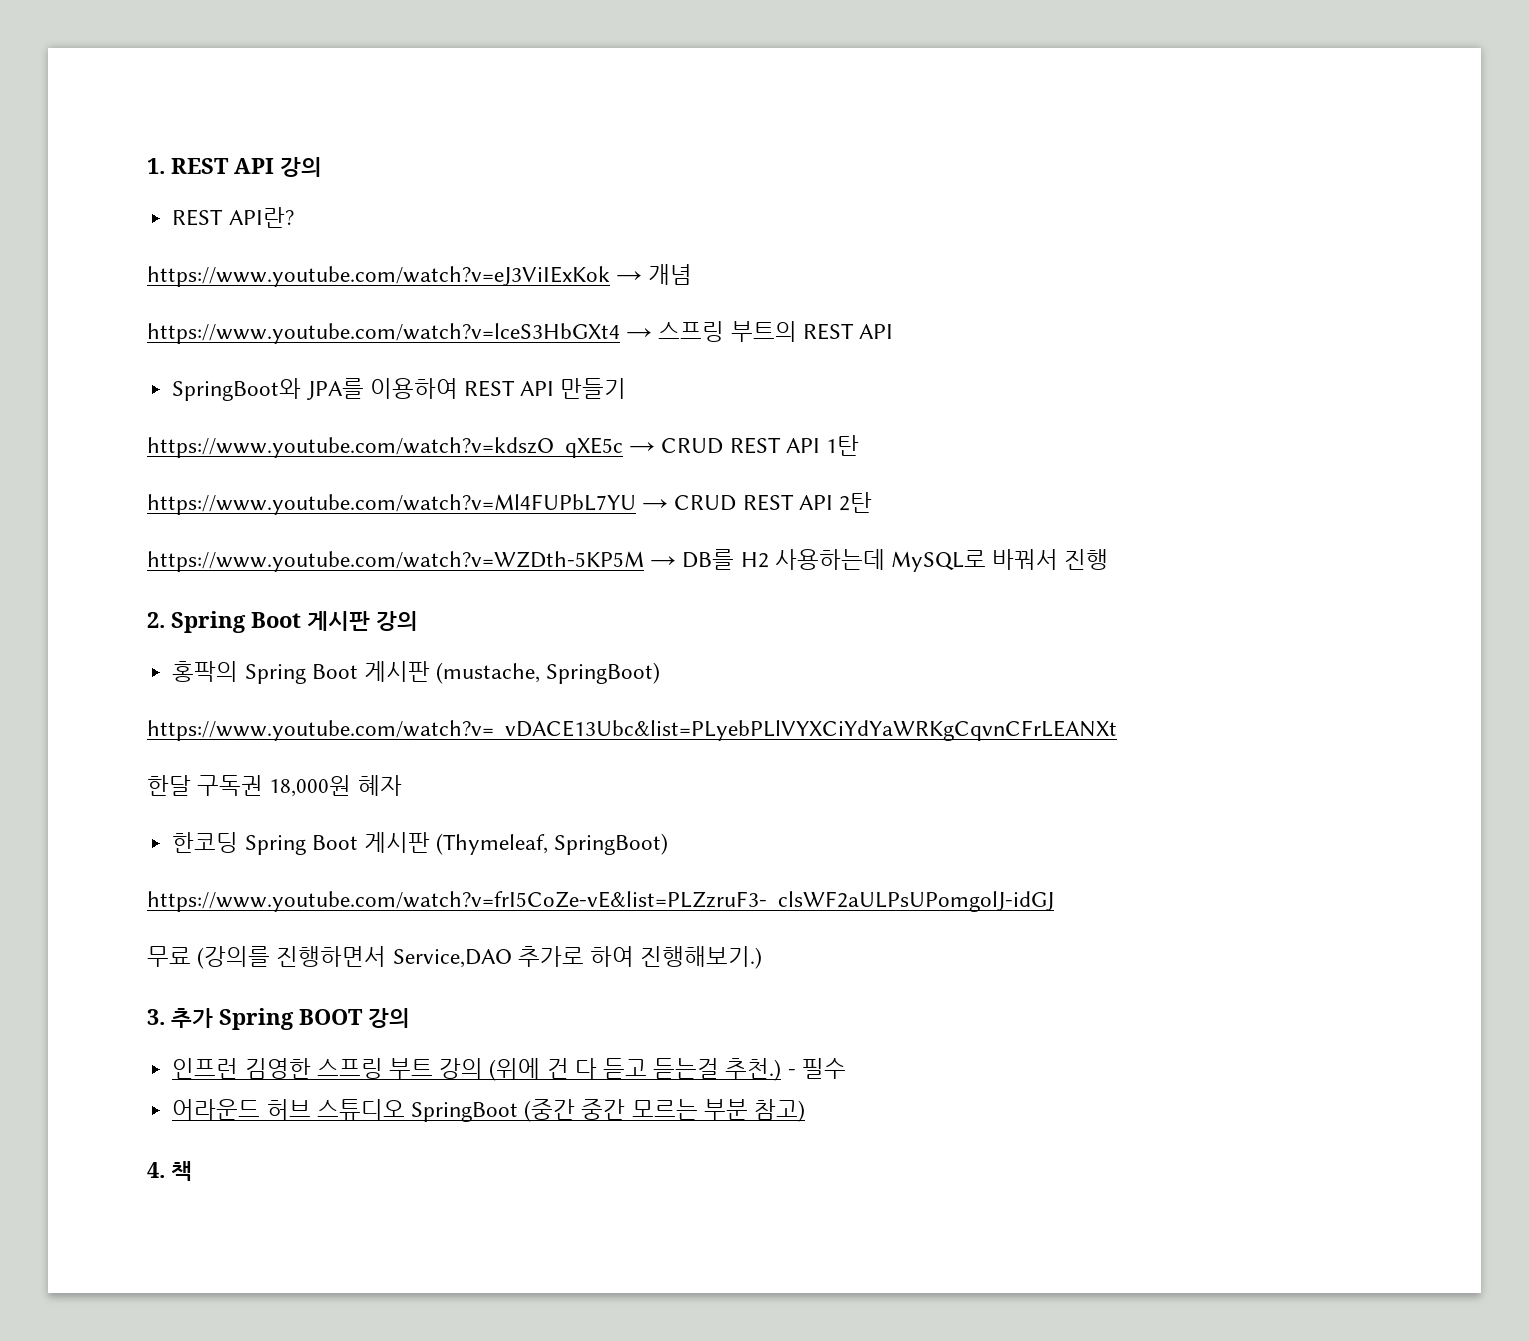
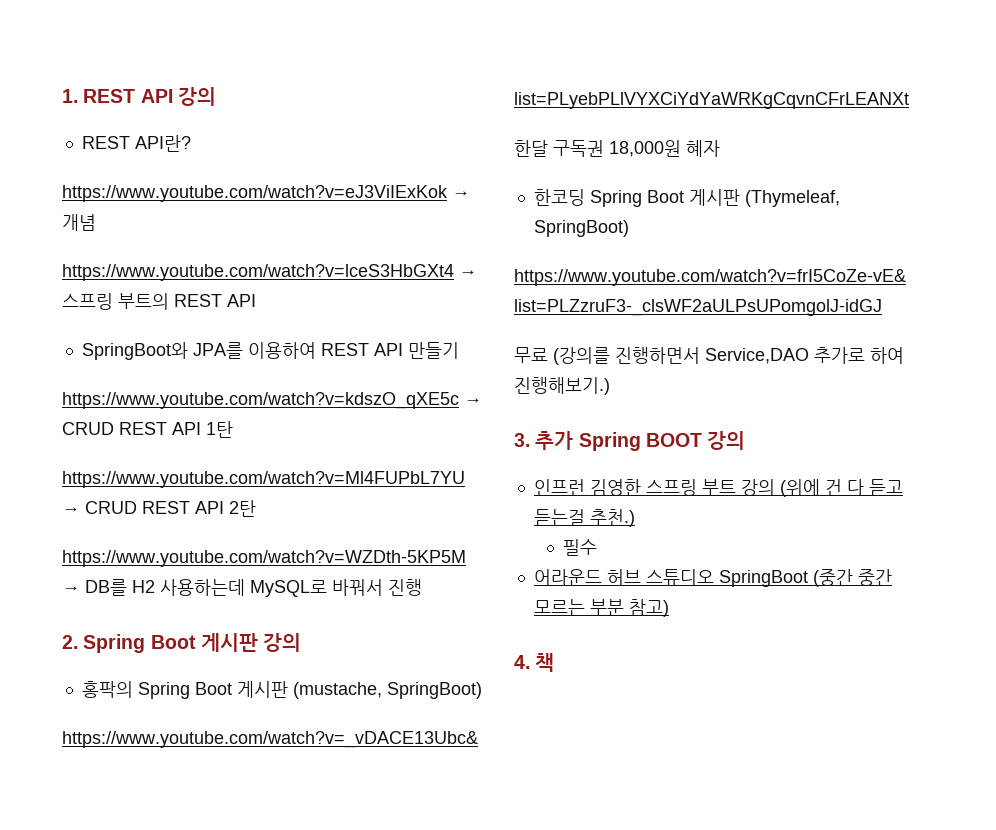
[787,1069,796,1076] - -> (635, 518) //

